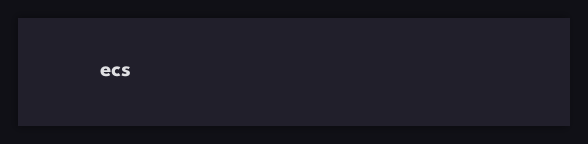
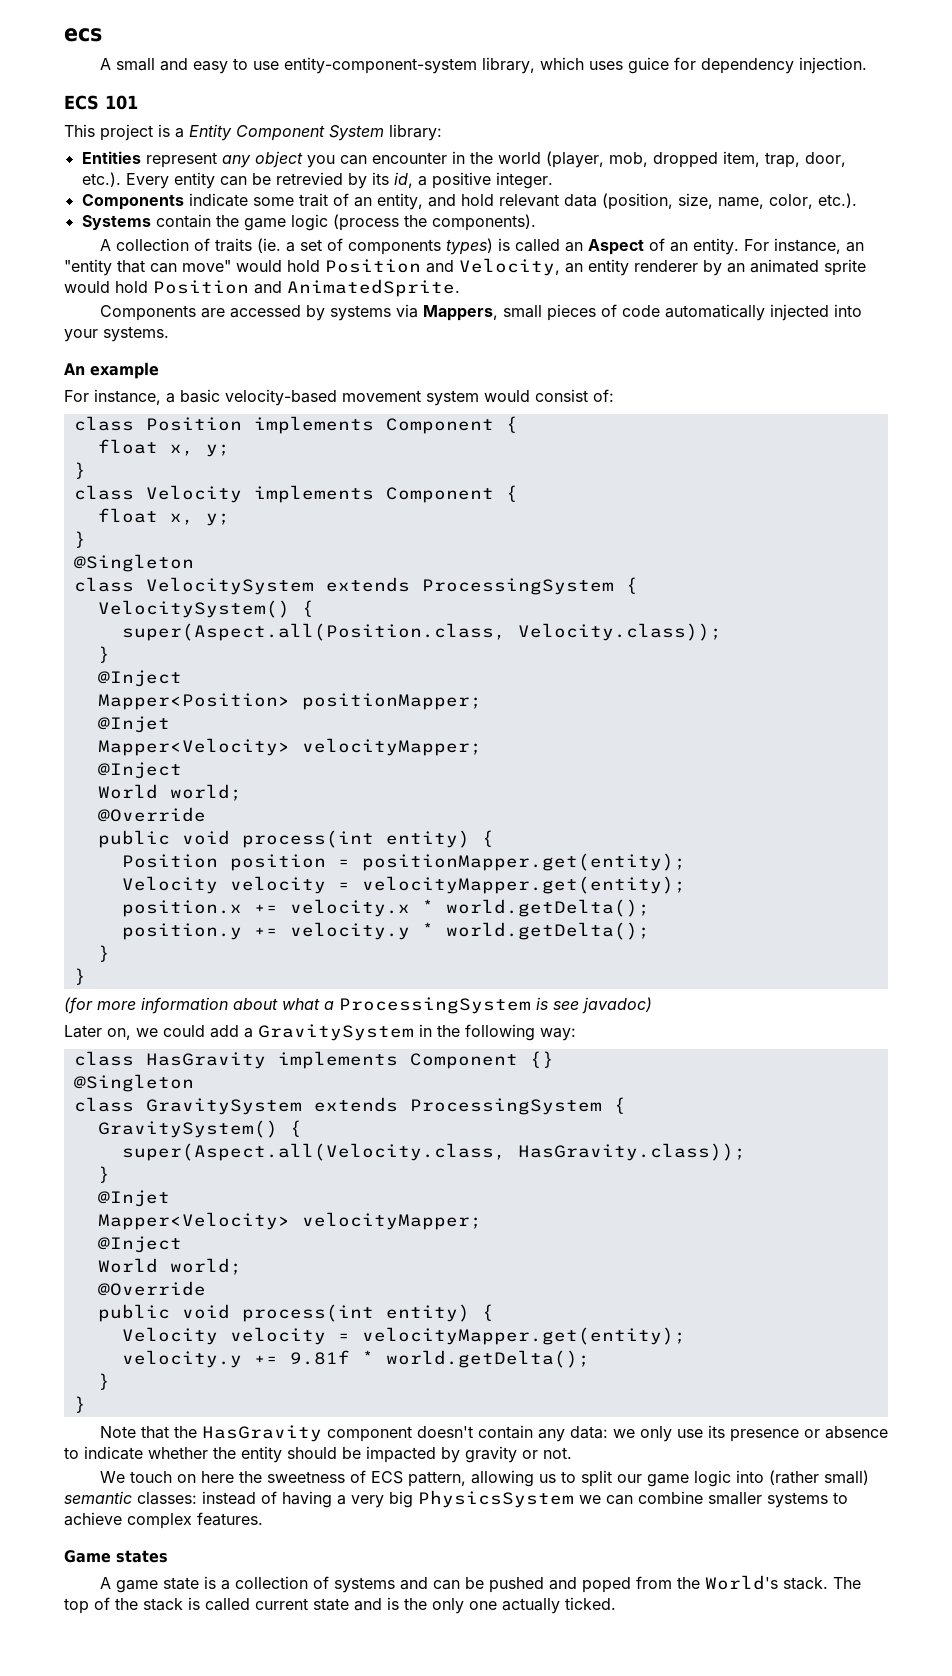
(131, 71) none -> [99,57,867,74] [64,95,138,110] [64,124,442,141] [81,151,846,168] [81,172,553,189] [81,193,857,210] [81,214,536,231] [99,238,864,255] [64,258,866,276] [64,279,460,297] [99,304,862,321] [64,326,169,342] [64,362,159,379] [64,389,614,406] [73,416,518,434] [97,439,230,457] [73,462,86,479] [73,485,518,503] [97,508,230,526] [73,531,86,548] [73,554,194,572] [73,577,638,595] [97,600,314,618] [121,623,722,641] [97,646,110,663] [97,670,182,687] [97,693,482,710] [97,716,170,733] [97,738,482,756] [97,762,182,779] [97,784,242,801] [97,807,206,822] [97,830,494,848] [121,853,686,871] [121,876,686,894] [121,899,650,917] [121,922,650,940] [97,945,110,962] [73,968,86,985] [64,997,652,1014] [64,1024,576,1041] [73,1051,554,1069] [73,1074,194,1092] [73,1097,626,1115] [97,1120,302,1138] [121,1143,746,1161] [97,1166,110,1183] [97,1190,170,1207] [97,1212,482,1230] [97,1236,182,1253] [97,1258,242,1275] [97,1281,206,1296] [97,1304,494,1322] [121,1327,686,1345] [121,1350,590,1368] [97,1373,110,1390] [73,1396,86,1413] [99,1425,888,1442] [64,1446,572,1463] [99,1470,869,1487] [64,1490,848,1508] [64,1512,263,1529] [64,1550,168,1563] [99,1575,861,1593] [64,1597,616,1614] // A small and easy to use entity-component-system library, which uses guice for dependency injection. // ECS 101 // This project is a Entity Component System library: // Entities represent any object you can encounter in the world (player, mob, dropped item, trap, door, etc.). Every entity can be retrevied by its id, a positive integer. // Components indicate some trait of an entity, and hold relevant data (position, size, name, color, etc.). // Systems contain the game logic (process the components). // A collection of traits (ie. a set of components types) is called an Aspect of an entity. For instance, an "entity that can move" would hold Position and Velocity, an entity renderer by an animated sprite would hold Position and AnimatedSprite. // Components are accessed by systems via Mappers, small pieces of code automatically injected into your systems. // An example // For instance, a basic velocity-based movement system would consist of: // class Position implements Component { // float x, y; // } // class Velocity implements Component { // float x, y; // } // @Singleton // class VelocitySystem extends ProcessingSystem { // VelocitySystem() { // super(Aspect.all(Position.class, Velocity.class)); // } // @Inject // Mapper<Position> positionMapper; // @Injet // Mapper<Velocity> velocityMapper; // @Inject // World world; // @Override // public void process(int entity) { // Position position = positionMapper.get(entity); // Velocity velocity = velocityMapper.get(entity); // position.x += velocity.x * world.getDelta(); // position.y += velocity.y * world.getDelta(); // } // } // (for more information about what a ProcessingSystem is see javadoc) // Later on, we could add a GravitySystem in the following way: // class HasGravity implements Component {} // @Singleton // class GravitySystem extends ProcessingSystem { // GravitySystem() { // super(Aspect.all(Velocity.class, HasGravity.class)); // } // @Injet // Mapper<Velocity> velocityMapper; // @Inject // World world; // @Override // public void process(int entity) { // Velocity velocity = velocityMapper.get(entity); // velocity.y += 9.81f * world.getDelta(); // } // } // Note that the HasGravity component doesn't contain any data: we only use its presence or absence to indicate whether the entity should be impacted by gravity or not. // We touch on here the sweetness of ECS pattern, allowing us to split our game logic into (rather small) semantic classes: instead of having a very big PhysicsSystem we can combine smaller systems to achieve complex features. // Game states // A game state is a collection of systems and can be pushed and poped from the World's stack. The top of the stack is called current state and is the only one actually ticked.

